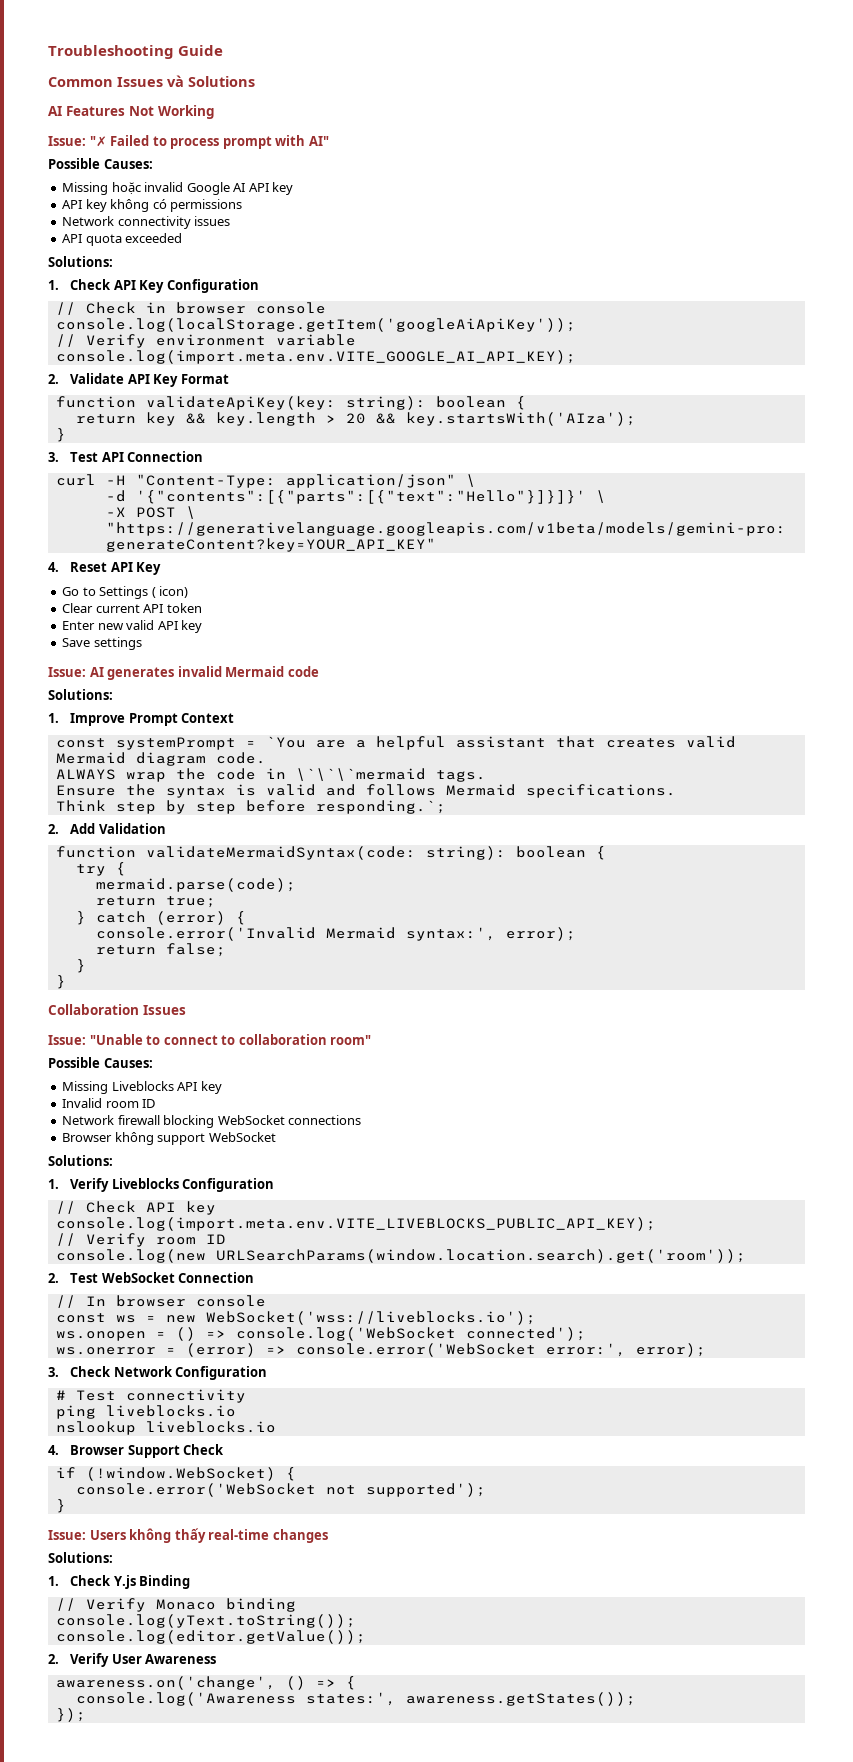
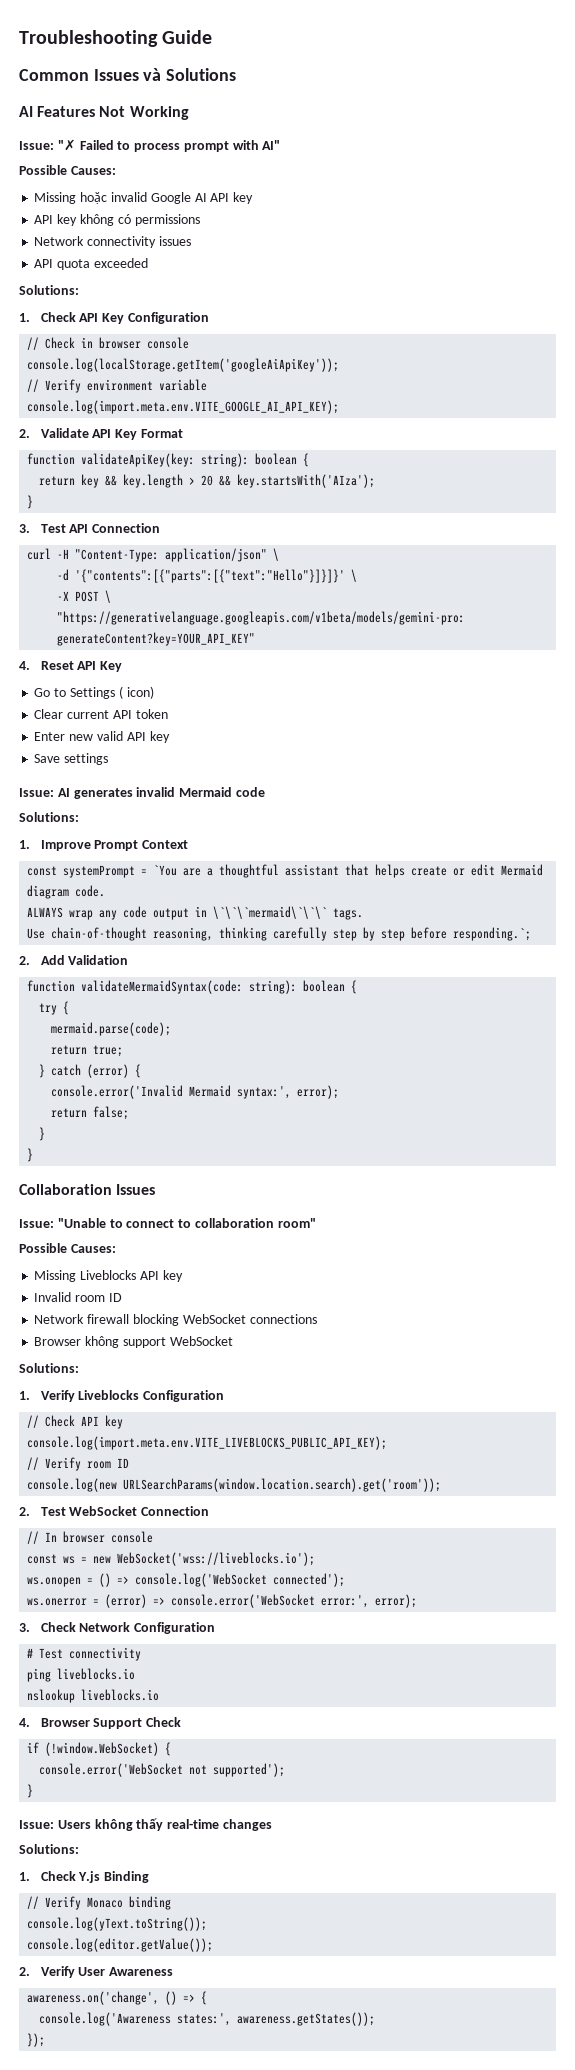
[375,736,446,750] helpful -> [219,864,280,878] thoughtful
[605,736,736,748] creates valid -> [375,864,496,878] helps create or edit
[175,768,486,782] [55,784,676,798] [55,800,106,811] the code in \`\`\`mermaid tags. // Ensure the syntax is valid and follows Mermaid specifications. // Think -> [99,906,364,920] [27,927,328,941] any code output in \`\`\`mermaid\`\`\` tags. // Use chain-of-thought reasoning, thinking carefully

